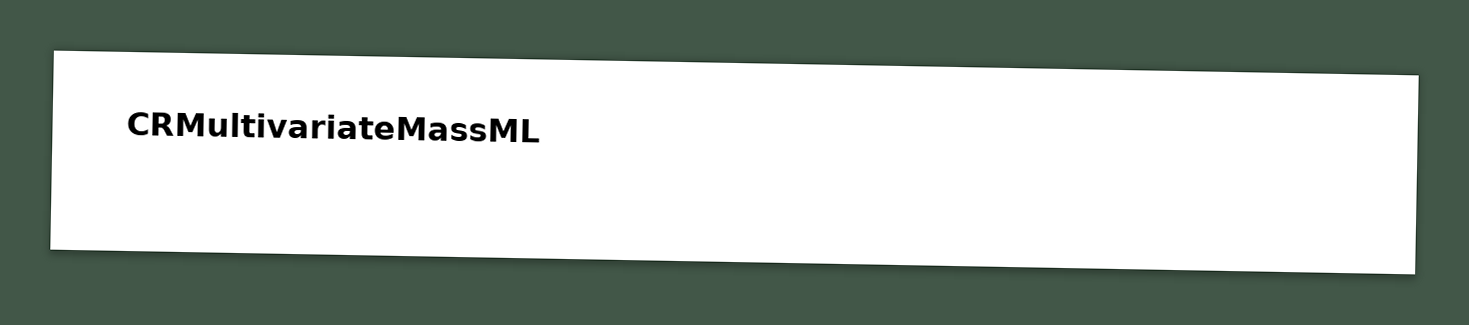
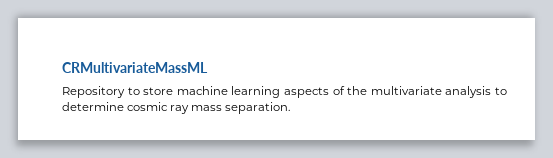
(540, 126) none -> [62,86,508,98] [62,102,291,114] // Repository to store machine learning aspects of the multivariate analysis to determine cosmic ray mass separation.

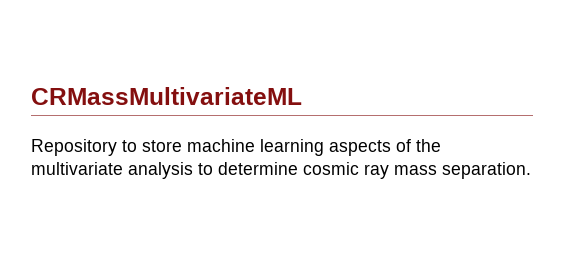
[62,62,208,73] CRMultivariateMassML -> [31,87,302,105] CRMassMultivariateML

